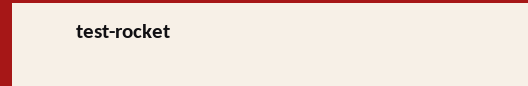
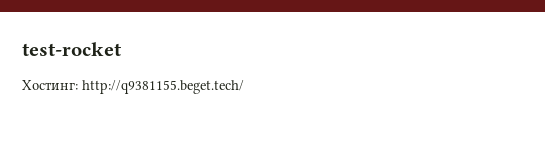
(170, 31) none -> [22,80,244,94] // Хостинг: http://q9381155.beget.tech/

